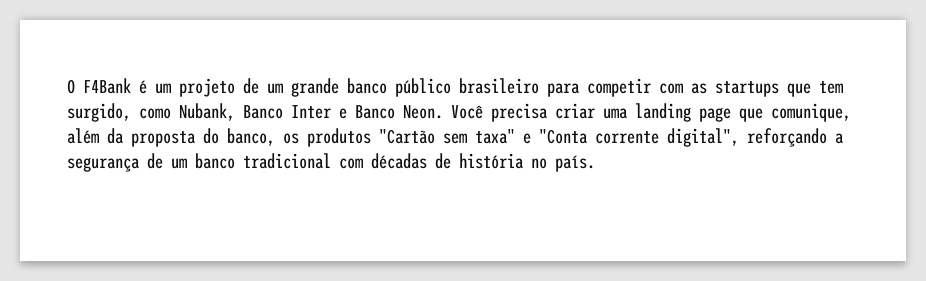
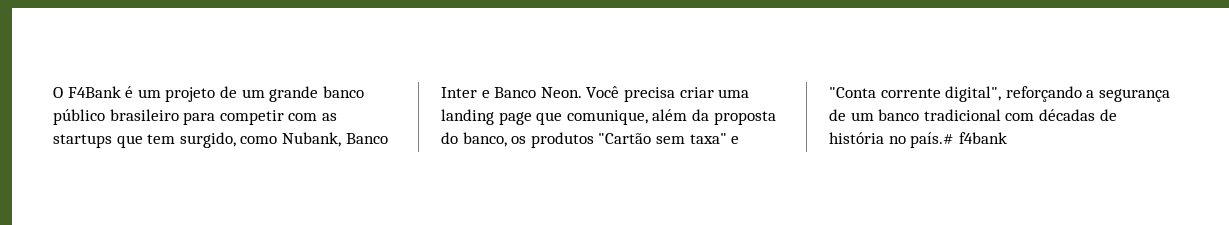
[555,155,595,172] país. -> [910,132,1007,148] país.# f4bank

